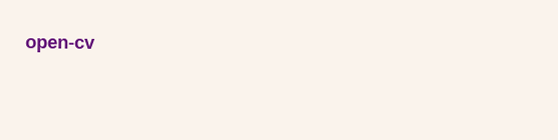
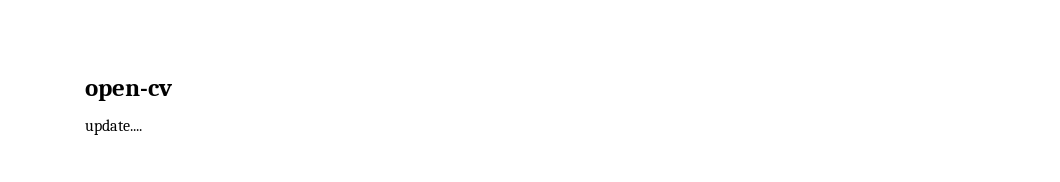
(96, 45) none -> [85,119,142,135] // update....

